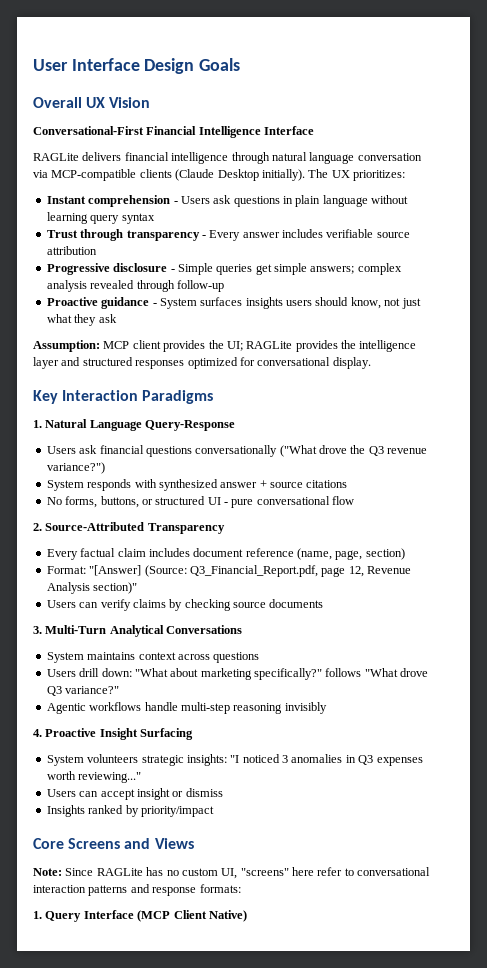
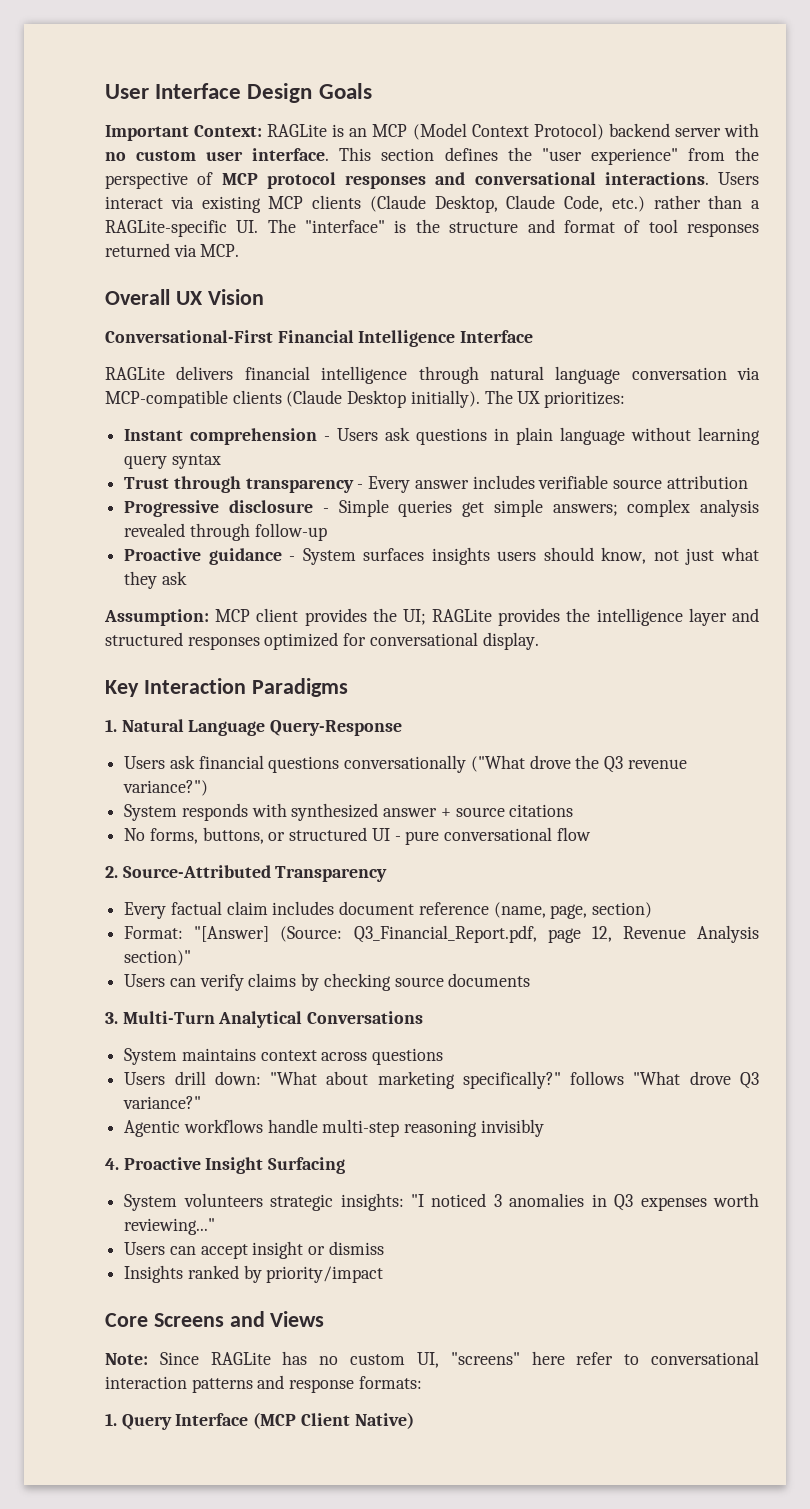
(241, 64) none -> [105,123,759,141] [105,147,759,165] [105,172,759,189] [105,195,760,213] [105,219,760,237] [105,243,240,257] // Important Context: RAGLite is an MCP (Model Context Protocol) backend server with no custom user interface. This section defines the "user experience" from the perspective of MCP protocol responses and conversational interactions. Users interact via existing MCP clients (Claude Desktop, Claude Code, etc.) rather than a RAGLite-specific UI. The "interface" is the structure and format of tool responses returned via MCP.

